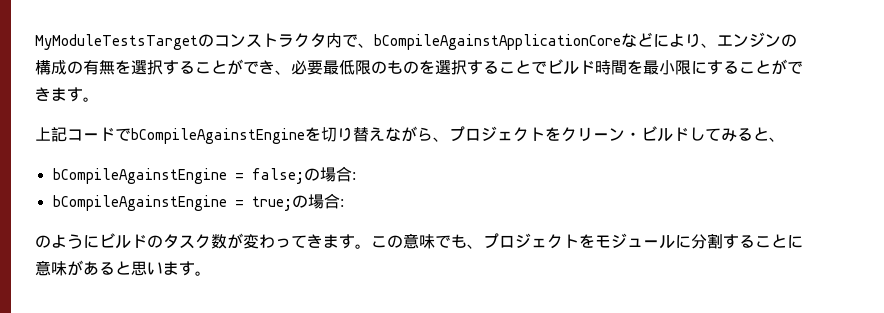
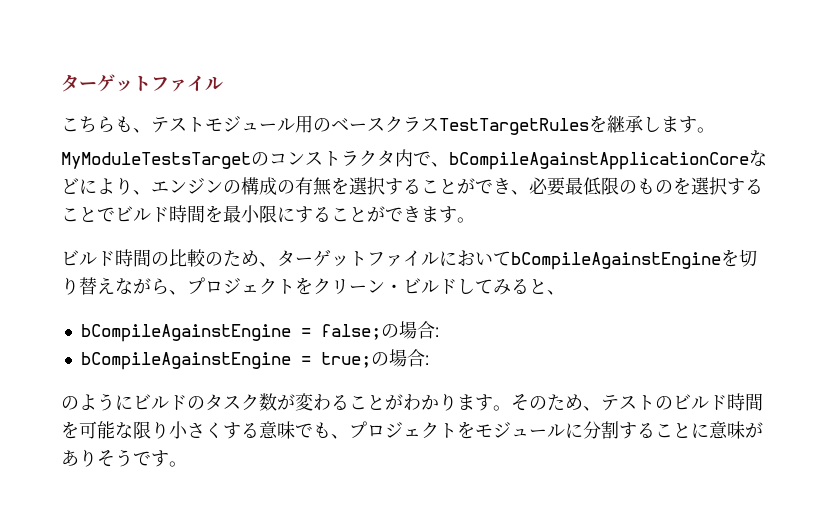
(35, 42) none -> [61,74,223,92] [61,115,715,135] ターゲットファイル // こちらも、テストモジュール用のベースクラスTestTargetRulesを継承します。 //
[35,127,131,142] 上記コードで -> [61,249,511,267] ビルド時間の比較のため、ターゲットファイルにおいて
[275,234,403,249] ってきます。この -> [331,393,763,411] [61,421,259,439] ることがわかります。そのため、テストのビルド時間を可能な限り小さくする
[99,261,179,276] ると思いま -> [79,449,151,467] りそうで

